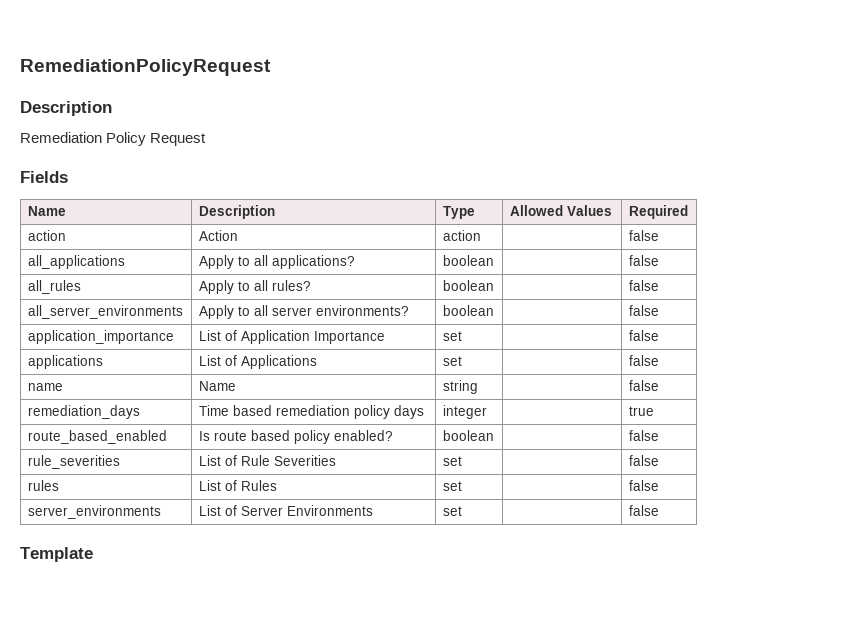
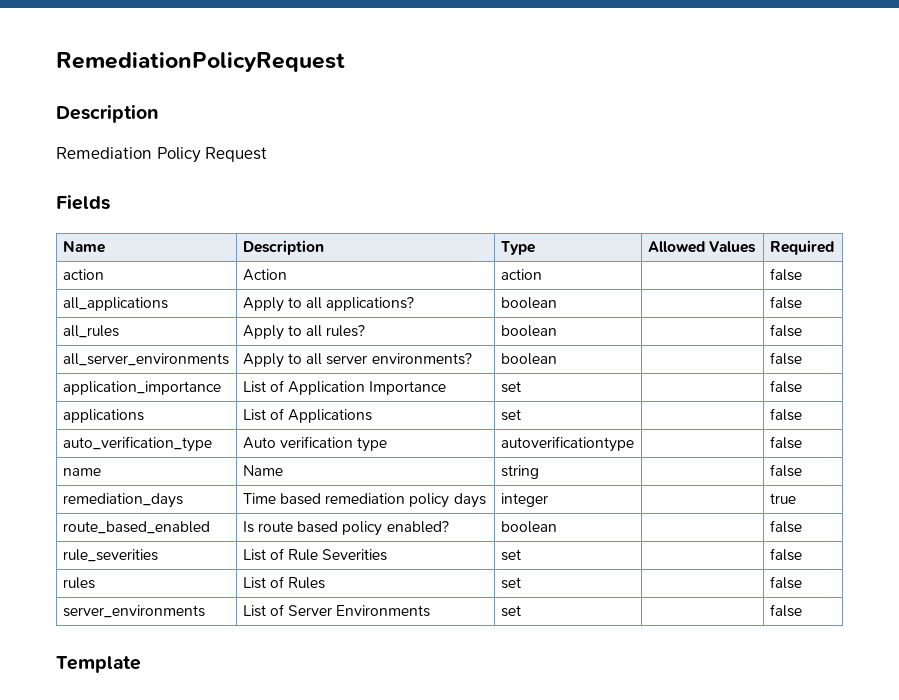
(659, 360) none -> [62,436,212,452] [242,436,388,452] [500,436,634,452] [769,436,802,449] // auto_verification_type | Auto verification type | autoverificationtype | | false

